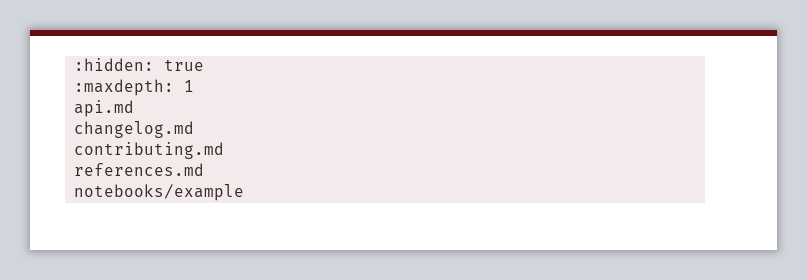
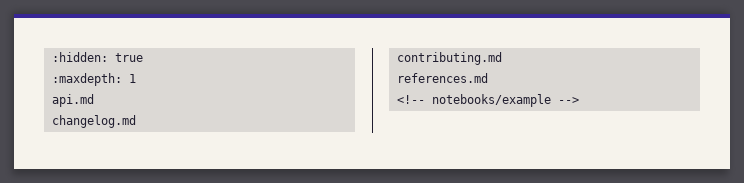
[74,184,245,201] notebooks/example -> [396,94,579,107] <!-- notebooks/example -->

